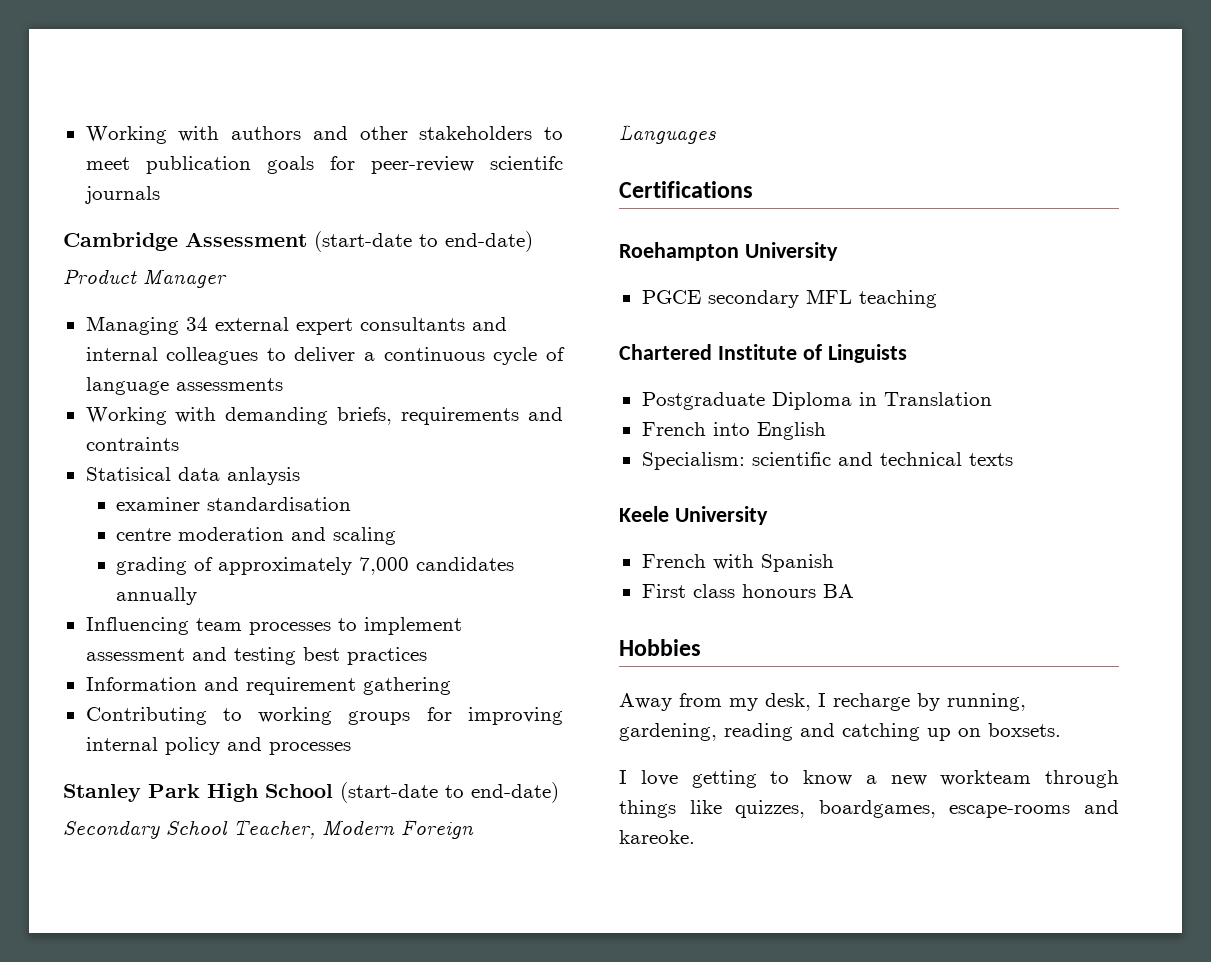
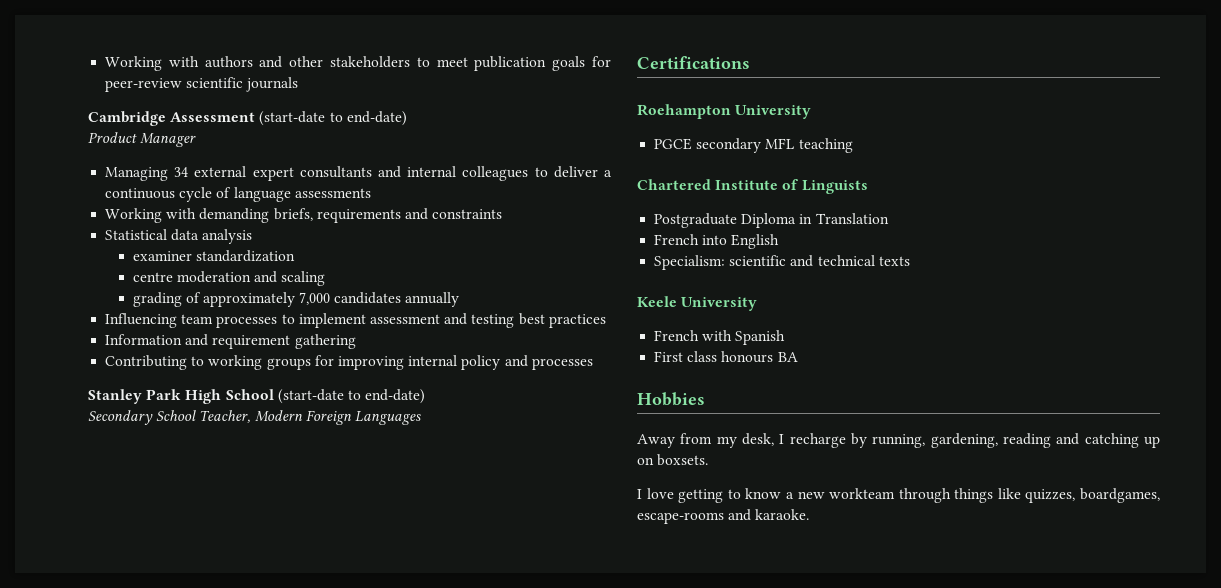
[489,156,563,170] scientifc -> [186,77,244,88] scientific
[85,437,179,451] [85,467,300,485] contraints // Statisical data anlaysis -> [432,209,503,219] [105,229,253,244] constraints // Statistical data analysis
[207,497,352,511] standardisation -> [195,250,295,262] standardization
[619,830,695,844] kareoke. -> [755,509,810,520] karaoke.

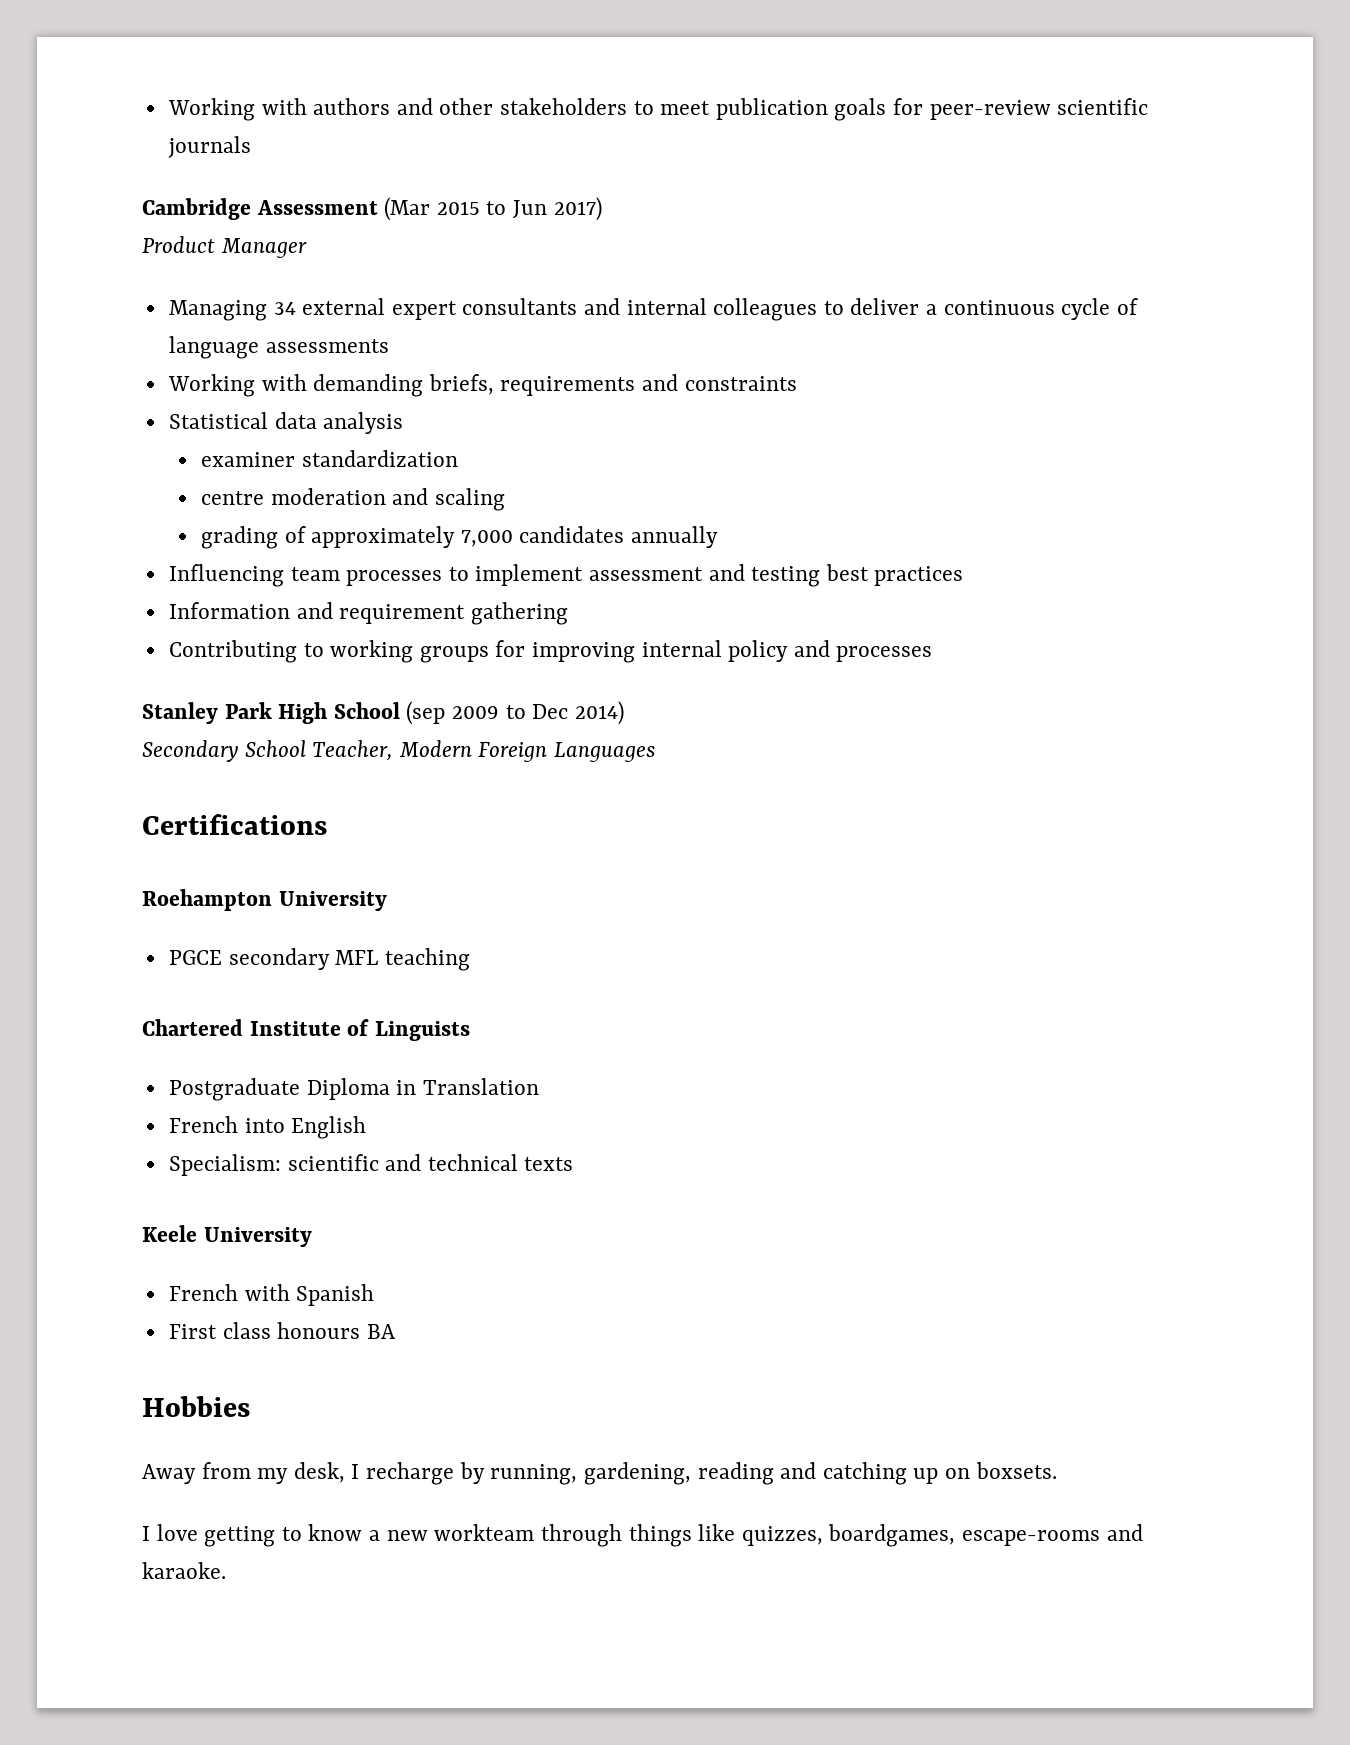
[259,111,407,126] (start-date to end-date) -> [384,197,602,221] (Mar 2015 to Jun 2017)
[277,389,426,404] (start-date to end-date) -> [406,701,624,725] (sep 2009 to Dec 2014)

